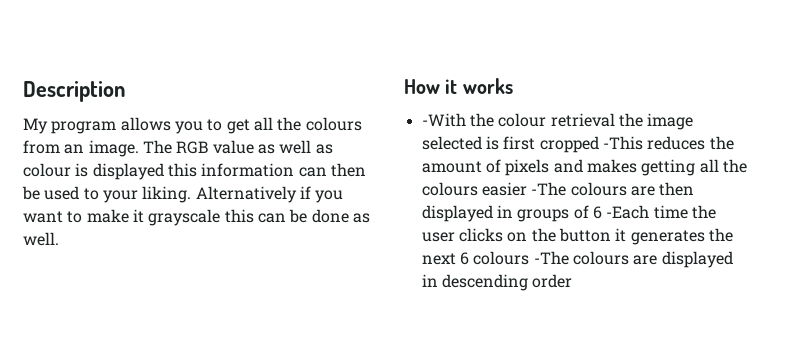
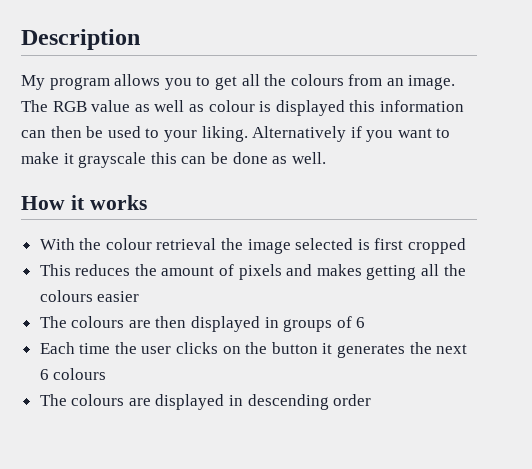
[421,113,466,127] -With -> [39,238,75,250] With
[602,136,643,150] -This -> [39,264,71,276] // This
[531,182,567,196] -The -> [39,316,67,328] // The
[606,205,650,219] -Each -> [39,342,75,354] // Each
[533,251,569,265] -The -> [39,394,67,406] // The

